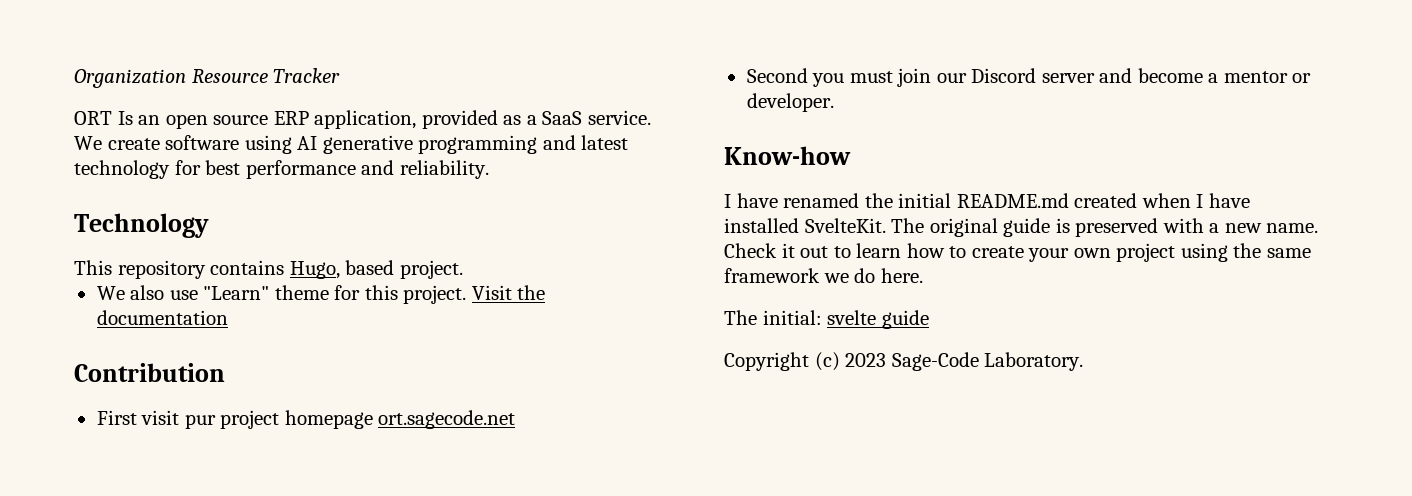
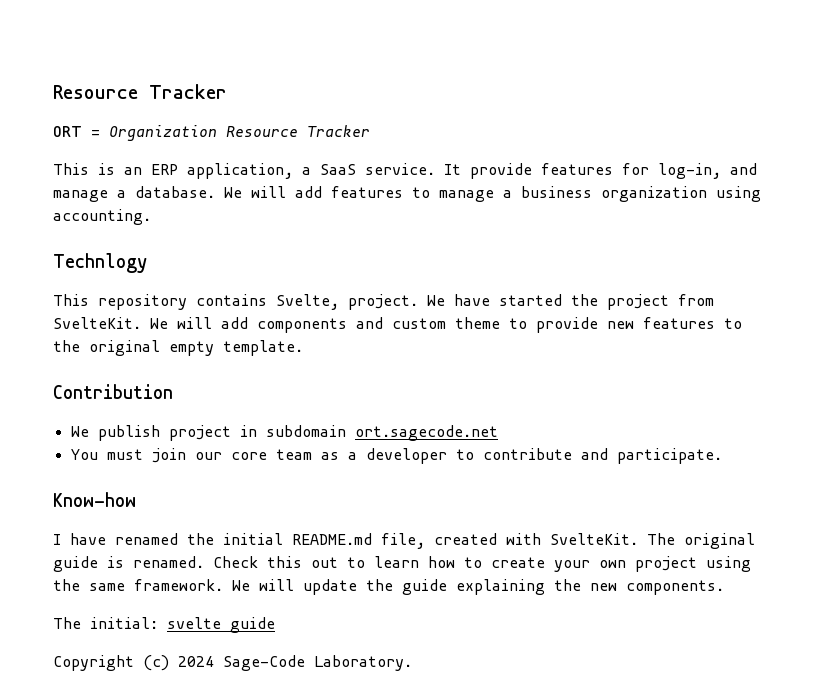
(74, 78) none -> [53,84,227,99] [53,126,100,137] Resource Tracker // ORT =
[74,110,651,129] [74,135,629,154] [74,160,489,179] [74,213,209,238] ORT Is an open source ERP application, provided as a SaaS service. We create software using AI generative programming and latest technology for best performance and reliability. // Technology -> [53,163,757,179] [53,186,761,202] [53,209,151,225] [53,253,147,273] This is an ERP application, a SaaS service. It provide features for log-in, and manage a database. We will add features to manage a business organization using accounting. // Technlogy
[289,260,463,279] [96,285,546,304] [96,310,228,325] [74,363,225,382] [96,410,373,429] Hugo, based project. // We also use "Learn" theme for this project. Visit the documentation // Contribution // First visit pur project homepage -> [276,294,714,310] [53,317,742,333] [53,340,303,356] [53,384,173,399] [70,425,346,441] Svelte, project. We have started the project from SvelteKit. We will add components and custom theme to provide new features to the original empty template. // Contribution // We publish project in subdomain
[746,68,845,87] Second you -> [70,449,98,460] You
[971,68,1312,83] [746,93,834,112] Discord server and become a mentor or developer. -> [230,448,722,464] core team as a developer to contribute and participate.
[1074,193,1250,208] [724,218,799,233] created when I have installed -> [381,533,541,549] file, created with
[1075,218,1319,237] [724,243,795,258] preserved with a new name. Check it -> [133,556,302,568] renamed. Check this
[724,268,923,283] framework we do here. -> [134,579,724,595] framework. We will update the guide explaining the new components.
[845,353,887,367] 2023 -> [178,656,214,667] 2024

